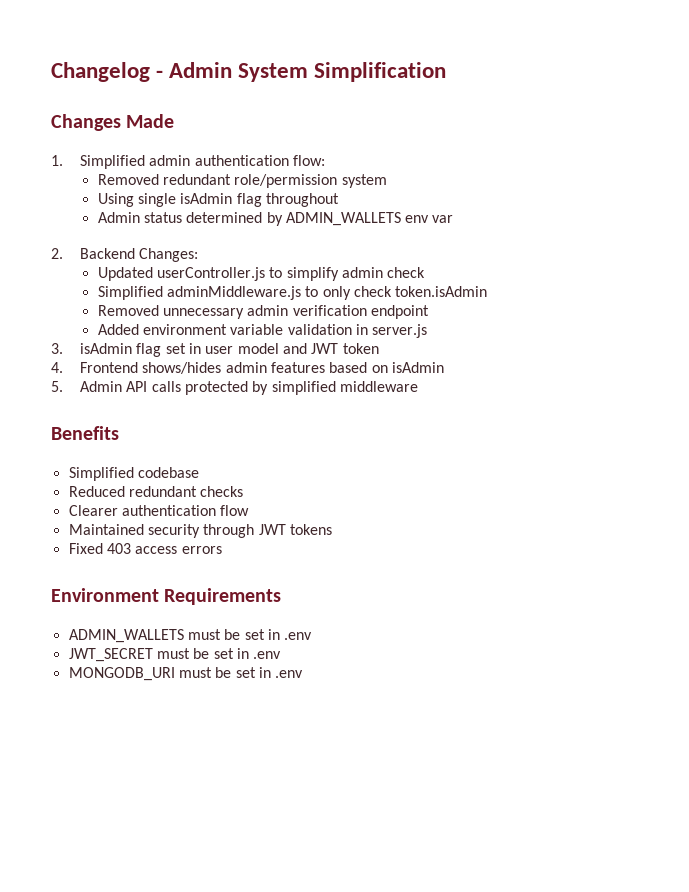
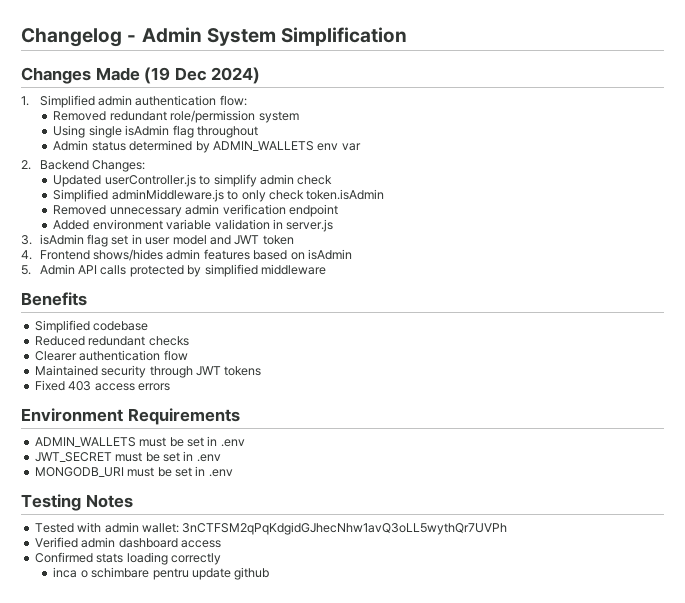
(175, 121) none -> [144,67,261,84] (19 Dec 2024)
(304, 674) none -> [21,494,133,511] [34,522,508,535] [34,537,221,548] [34,552,221,565] [53,567,270,580] // Testing Notes // Tested with admin wallet: 3nCTFSM2qPqKdgidGJhecNhw1avQ3oLL5wythQr7UVPh // Verified admin dashboard access // Confirmed stats loading correctly // inca o schimbare pentru update github

